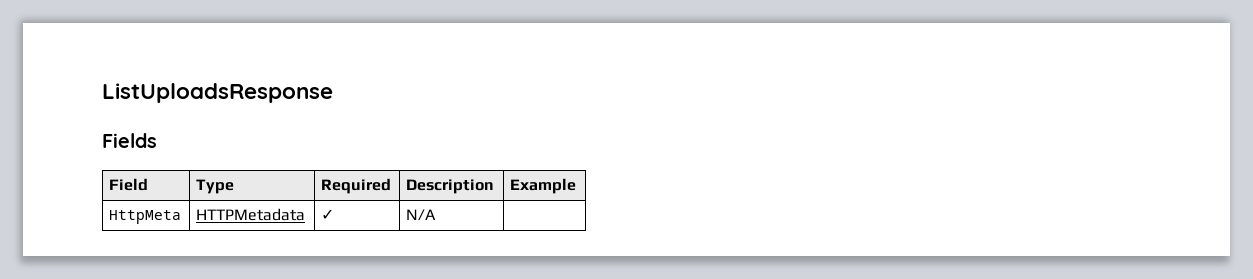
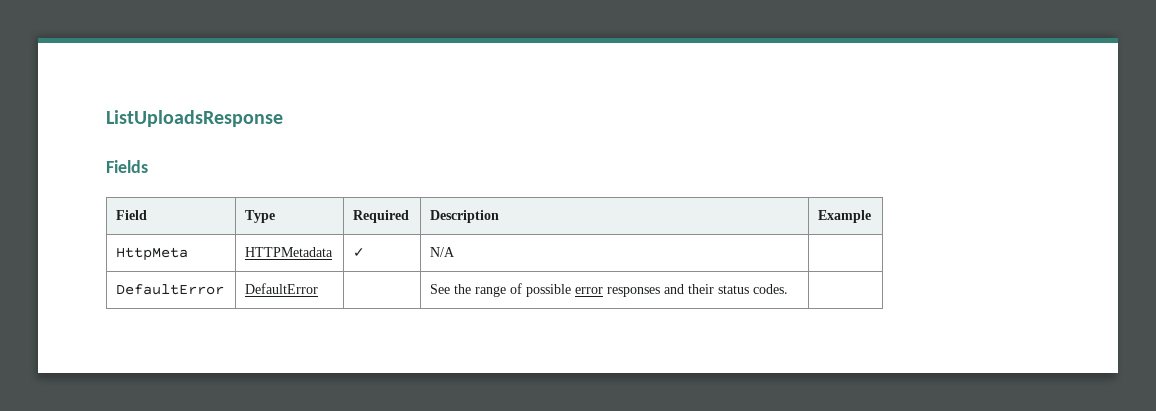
(437, 215) none -> [116,284,225,295] [245,283,319,294] [430,283,789,297] // DefaultError | DefaultError | | See the range of possible error responses and their status codes. |

